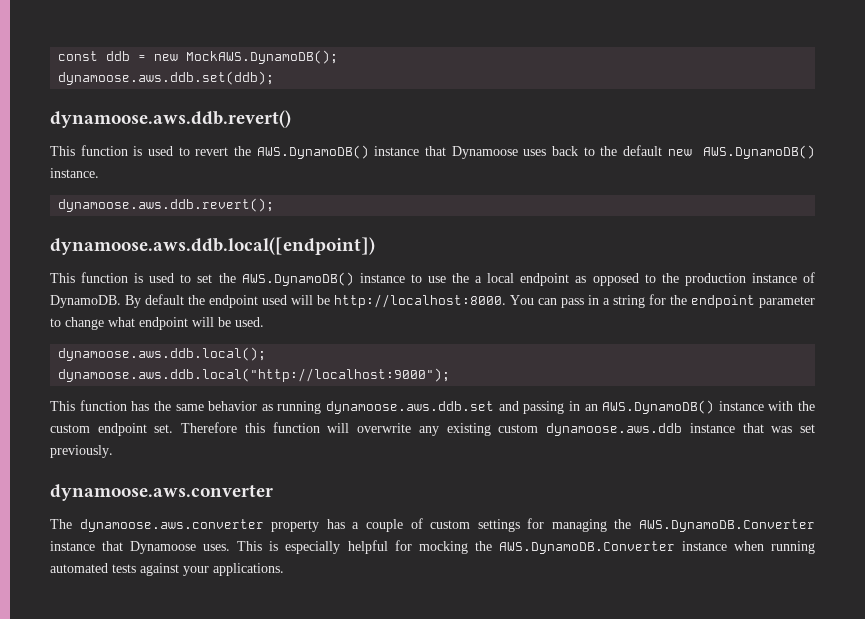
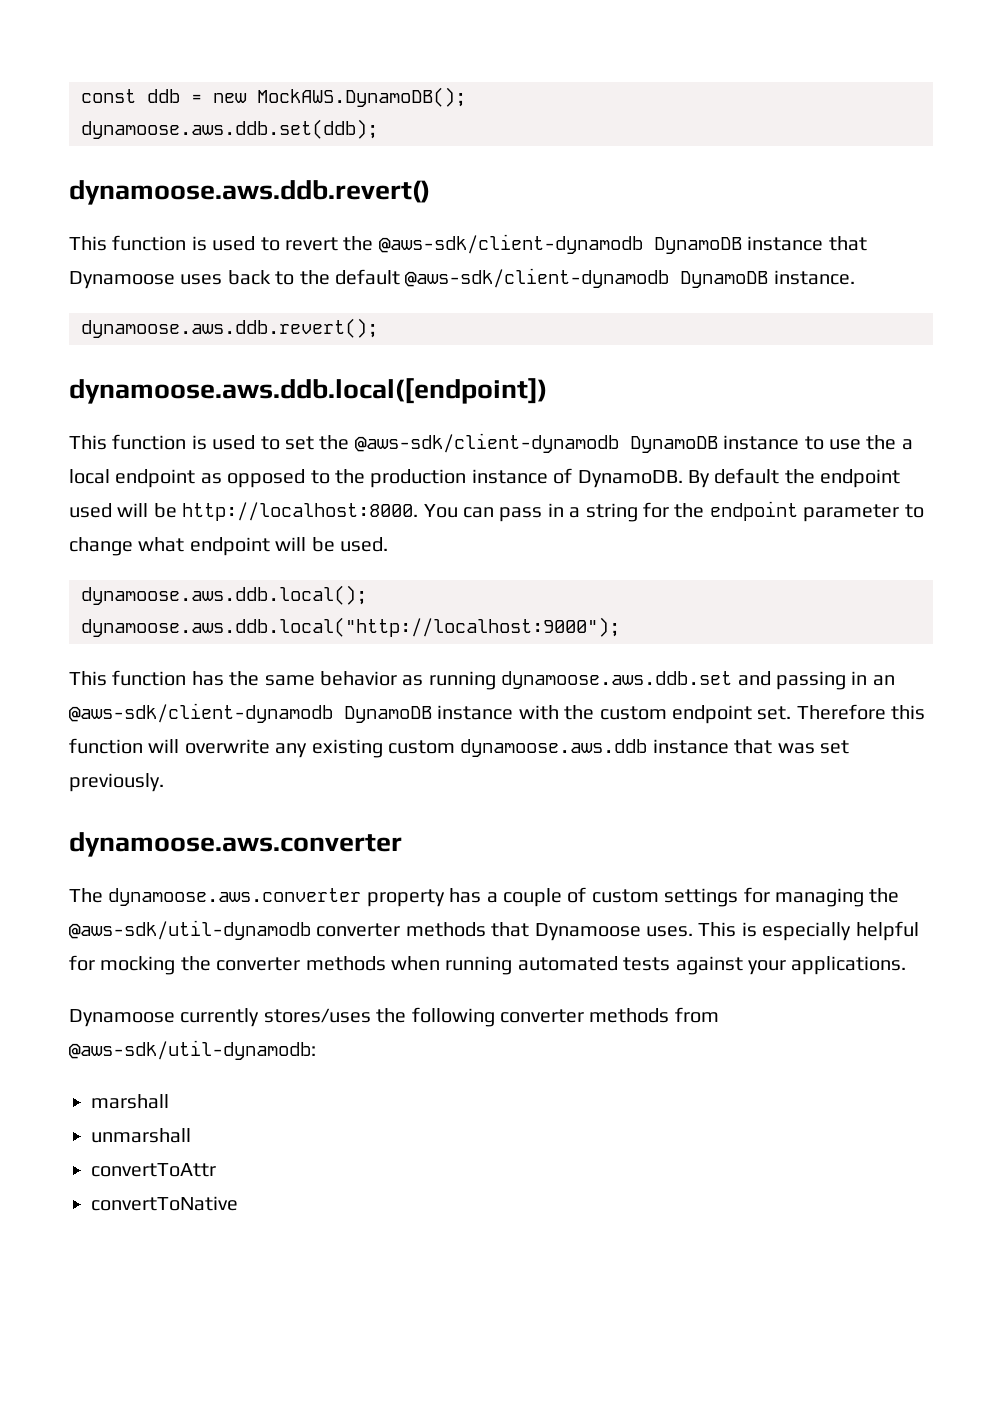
[256,145,369,159] AWS.DynamoDB() -> [378,234,742,254] @aws-sdk/client-dynamodb DynamoDB
[667,145,815,159] new AWS.DynamoDB() -> [405,268,769,288] @aws-sdk/client-dynamodb DynamoDB
[241,272,354,286] AWS.DynamoDB() -> [354,433,718,453] @aws-sdk/client-dynamodb DynamoDB
[602,400,715,414] AWS.DynamoDB() -> [69,703,432,723] @aws-sdk/client-dynamodb DynamoDB
[639,519,815,532] [50,541,95,551] AWS.DynamoDB.Converter instance -> [69,920,486,940] @aws-sdk/util-dynamodb converter methods
[498,541,727,554] AWS.DynamoDB.Converter instance -> [216,956,386,971] converter methods
(284, 569) none -> [69,1007,719,1027] [69,1040,316,1060] [91,1094,169,1109] [91,1128,191,1143] [91,1163,216,1177] [91,1196,238,1211] // Dynamoose currently stores/uses the following converter methods from @aws-sdk/util-dynamodb: // marshall // unmarshall // convertToAttr // convertToNative

